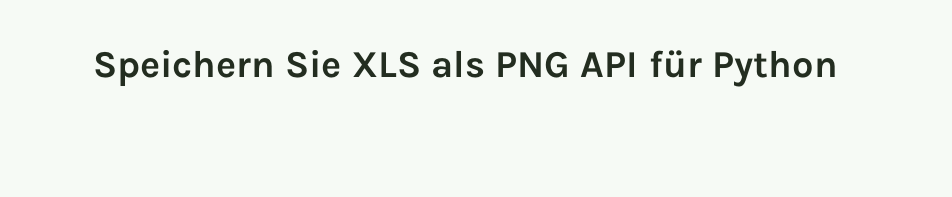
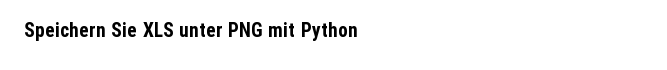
[430,50,702,78] als PNG API für -> [178,22,296,37] unter PNG mit

